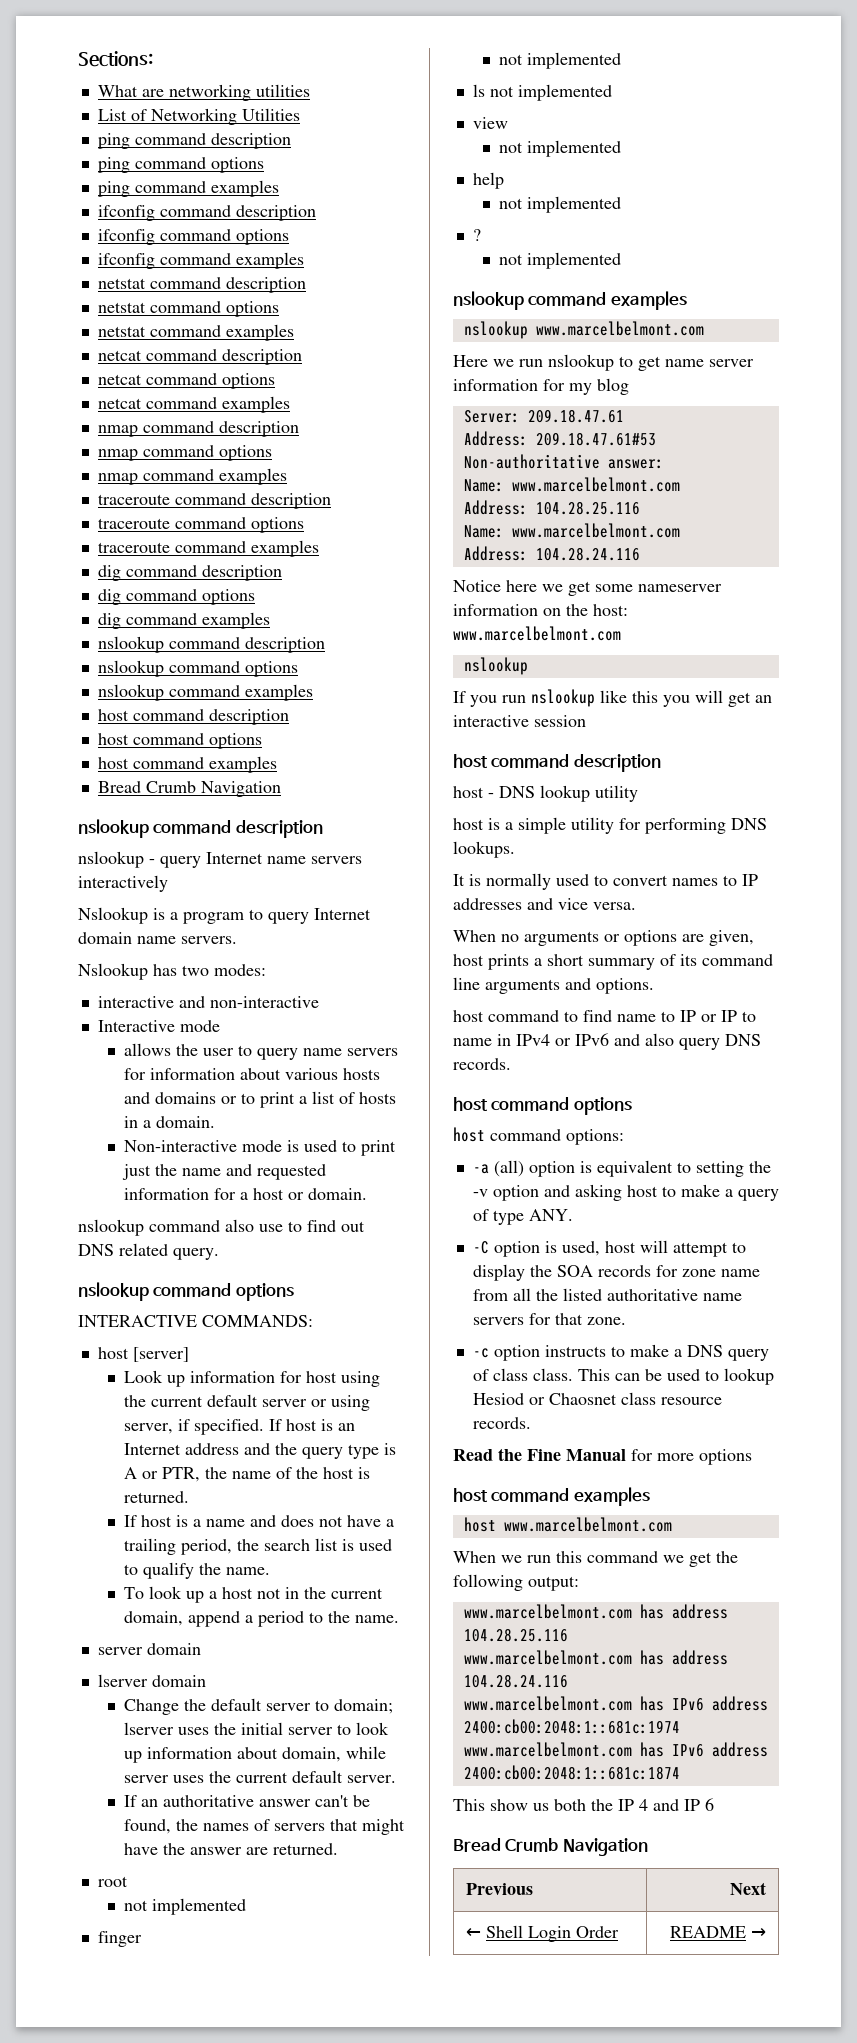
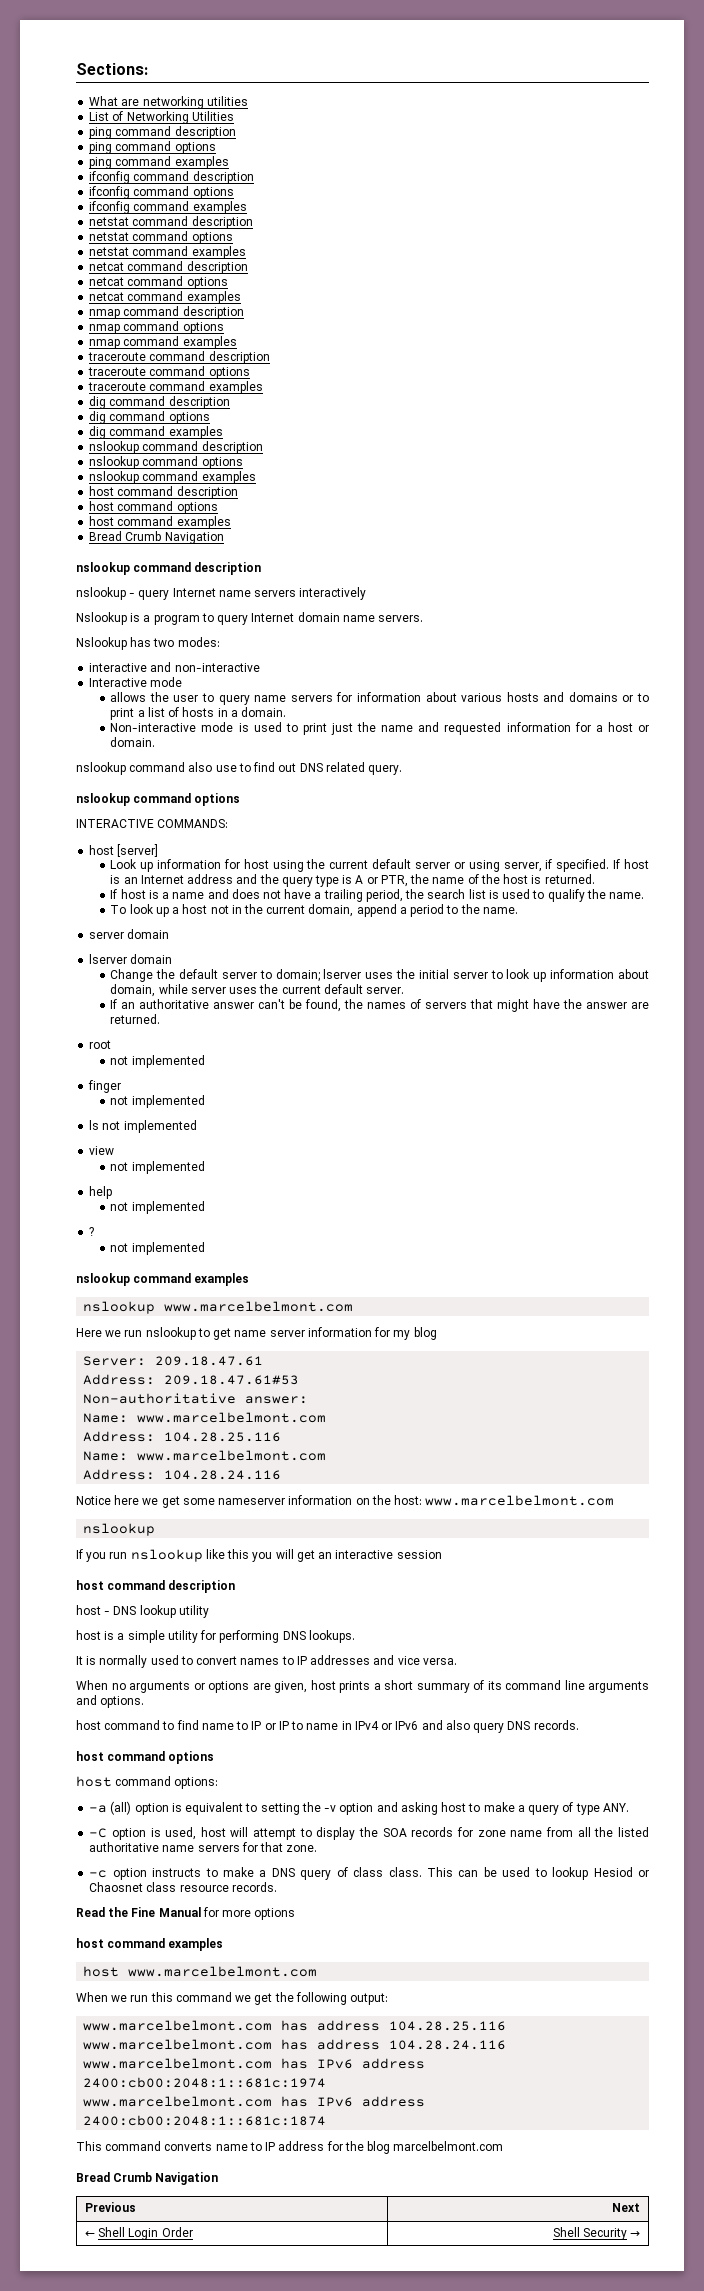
[490,1798,714,1811] show us both the IP 4 and IP 6 -> [105,2141,504,2154] command converts name to IP address for the blog marcelbelmont.com
[670,1926,747,1938] README -> [552,2227,627,2240] Shell Security

